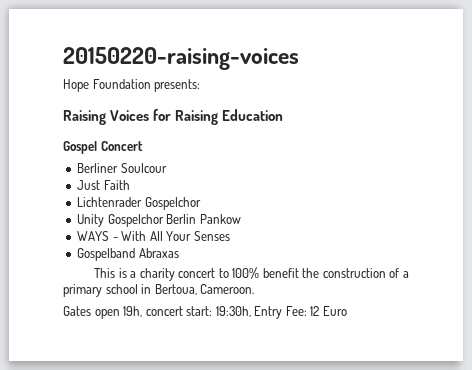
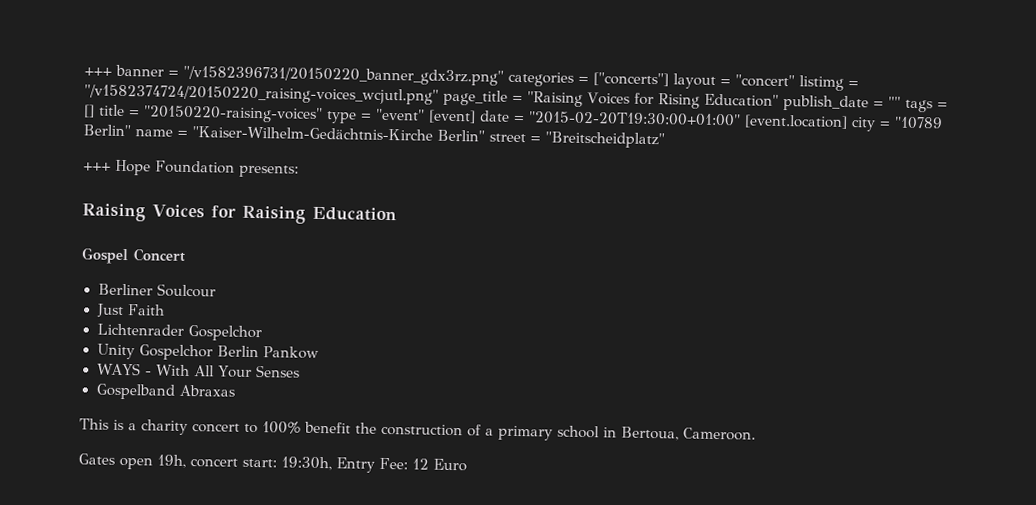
[63,47,299,70] 20150220-raising-voices // -> [84,64,859,91] [84,84,948,113] [84,104,943,132] [83,124,665,149] [83,162,111,171] +++ banner = "/v1582396731/20150220_banner_gdx3rz.png" categories = ["concerts"] layout = "concert" listimg = "/v1582374724/20150220_raising-voices_wcjutl.png" page_title = "Raising Voices for Rising Education" publish_date = "" tags = [] title = "20150220-raising-voices" type = "event" [event] date = "2015-02-20T19:30:00+01:00" [event.location] city = "10789 Berlin" name = "Kaiser-Wilhelm-Gedächtnis-Kirche Berlin" street = "Breitscheidplatz" // +++

